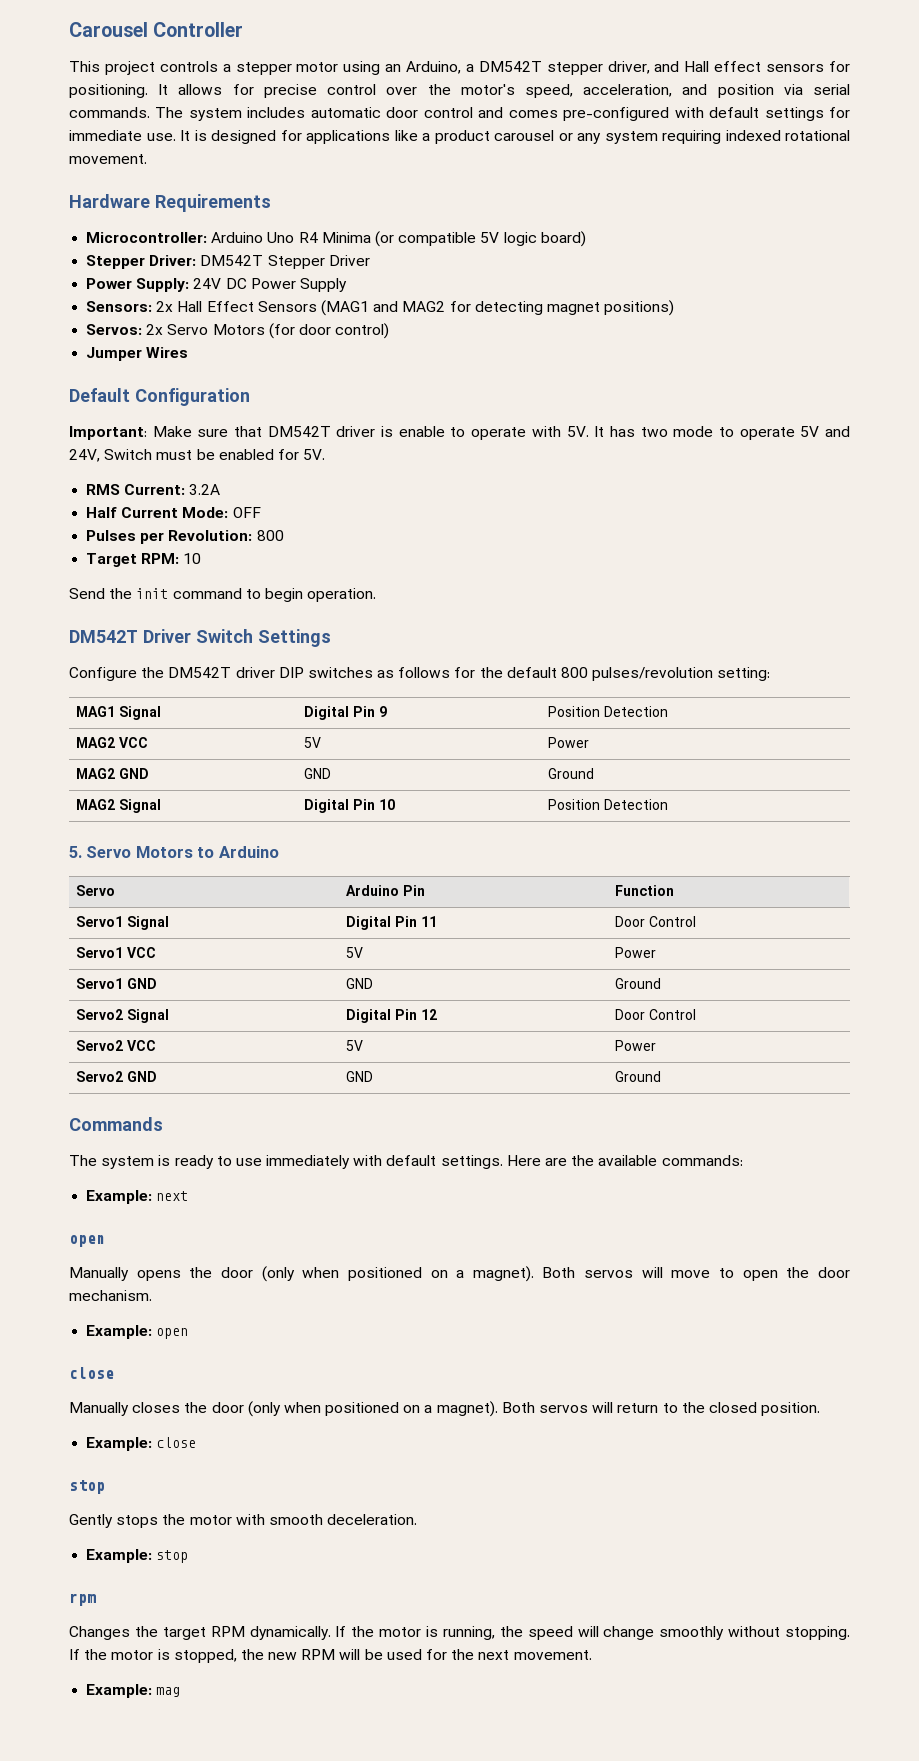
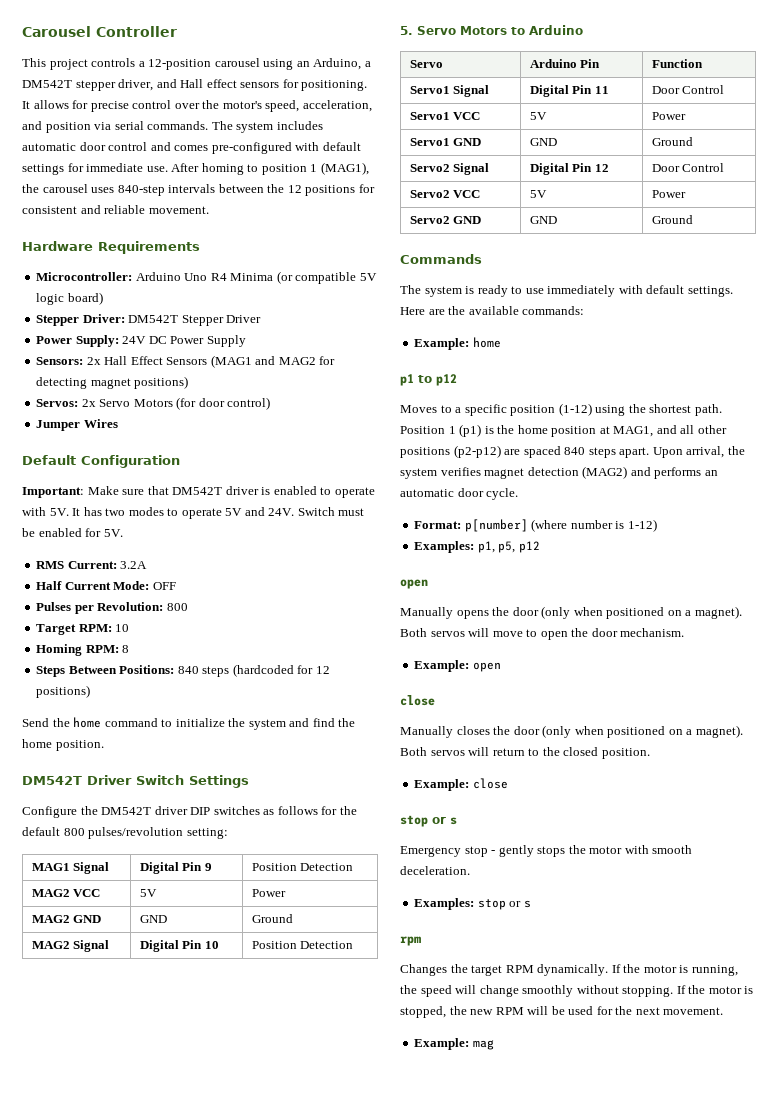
[235,62,339,75] stepper motor -> [148,58,260,70] 12-position carousel
[180,130,850,144] It is designed for applications like a product carousel or any system requiring indexed rotational -> [171,162,369,175] [22,184,375,196] [22,205,146,214] After homing to position 1 (MAG1), the carousel uses 840-step intervals between the 12 positions for consistent and reliable
[398,426,445,437] enable -> [273,486,317,495] enabled
[673,426,714,437] mode -> [128,507,164,516] modes
[69,449,100,462] 24V, -> [268,508,295,516] 24V.
(202, 558) none -> [36,644,130,656] [36,664,330,677] [36,685,91,698] // Homing RPM: 8 // Steps Between Positions: 840 steps (hardcoded for 12 positions)
[136,588,169,599] init -> [73,717,102,728] home
[264,588,377,602] begin operation. -> [175,718,356,730] [22,739,104,751] initialize the system and find the home position.
[156,1191,189,1201] next -> [472,337,501,348] [400,374,457,386] [400,403,722,416] [400,424,727,437] [400,445,745,458] [400,466,718,479] [400,488,519,500] [414,519,657,532] [414,541,540,553] home // p1 to p12 // Moves to a specific position (1-12) using the shortest path. Position 1 (p1) is the home position at MAG1, and all other positions (p2-p12) are spaced 840 steps apart. Upon arrival, the system verifies magnet detection (MAG2) and performs an automatic door cycle. // Format: p[number] (where number is 1-12) // Examples: p1, p5, p12
[69,1514,113,1528] // Gently -> [432,817,457,825] [400,845,534,857] or s // Emergency stop - gently
[86,1549,189,1563] Example: stop -> [414,898,531,910] Examples: stop or s

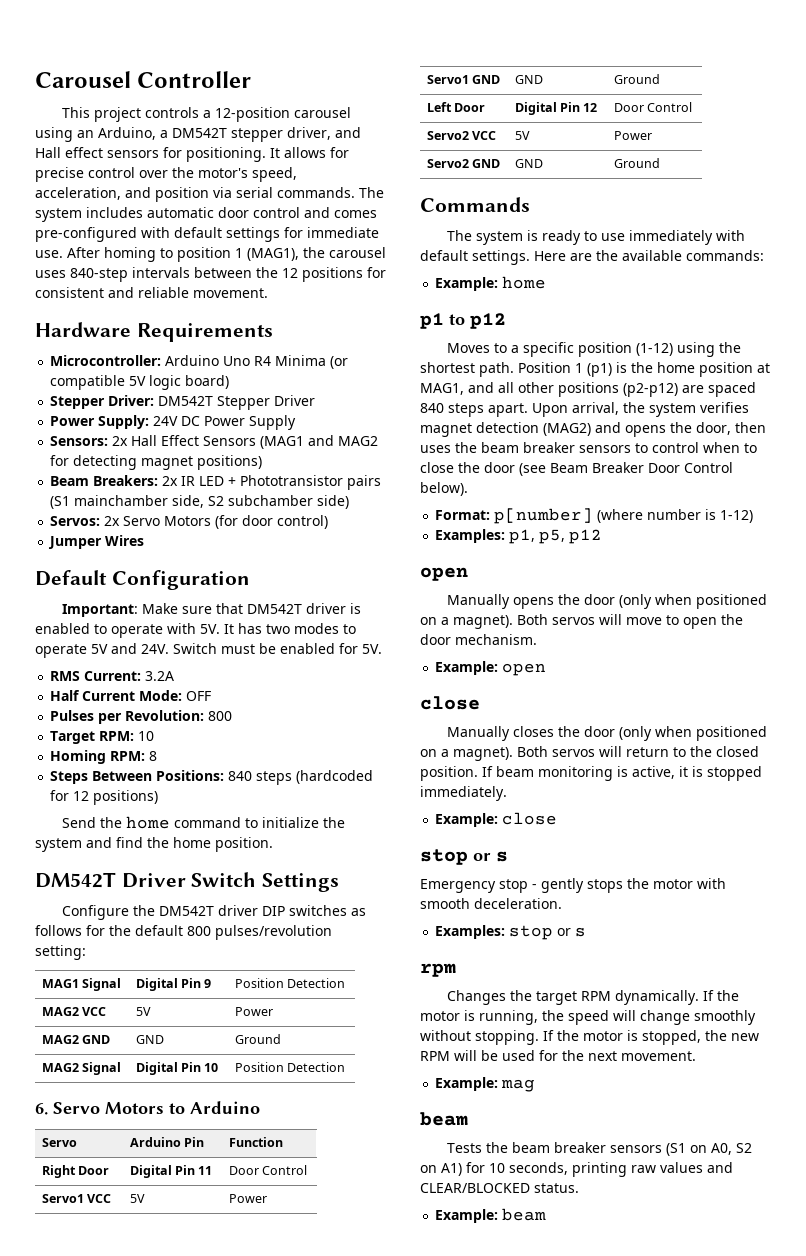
(189, 382) none -> [50,475,382,490] [50,495,350,509] // Beam Breakers: 2x IR LED + Phototransistor pairs (S1 mainchamber side, S2 subchamber side)
[400,26,413,35] 5. -> [35,1103,48,1115] 6.
[409,85,490,97] Servo1 Signal -> [41,1165,110,1178] Right Door
[409,163,490,175] Servo2 Signal -> [426,102,486,112] Left Door
[654,467,718,479] [400,488,519,500] performs an automatic door cycle. -> [625,422,766,437] [420,442,757,453] [420,462,733,476] [420,482,468,496] opens the door, then uses the beam breaker sensors to control when to close the door (see Beam Breaker Door Control below).
(650, 753) none -> [482,766,762,781] [420,786,507,801] If beam monitoring is active, it is stopped immediately.
(494, 1045) none -> [420,1112,468,1126] [446,1142,752,1156] [420,1162,733,1177] [420,1183,579,1193] [435,1208,547,1223] // beam // Tests the beam breaker sensors (S1 on A0, S2 on A1) for 10 seconds, printing raw values and CLEAR/BLOCKED status. // Example: beam

